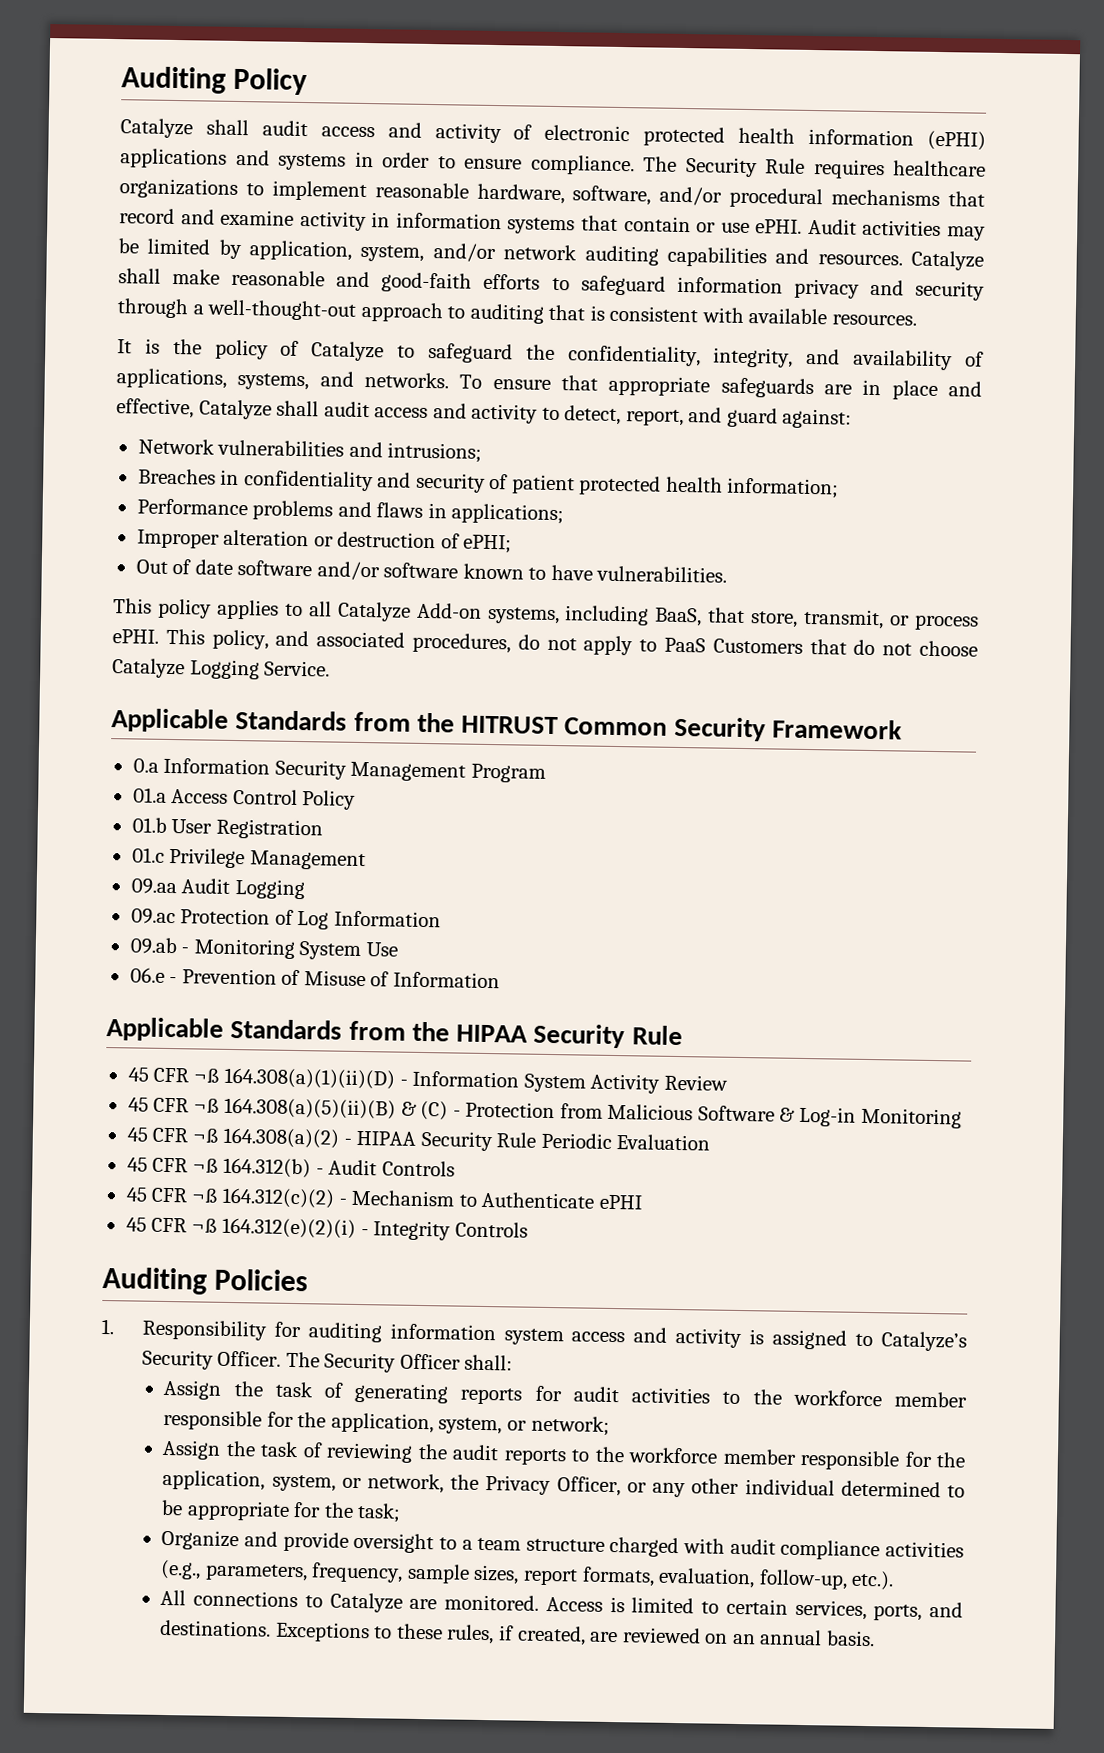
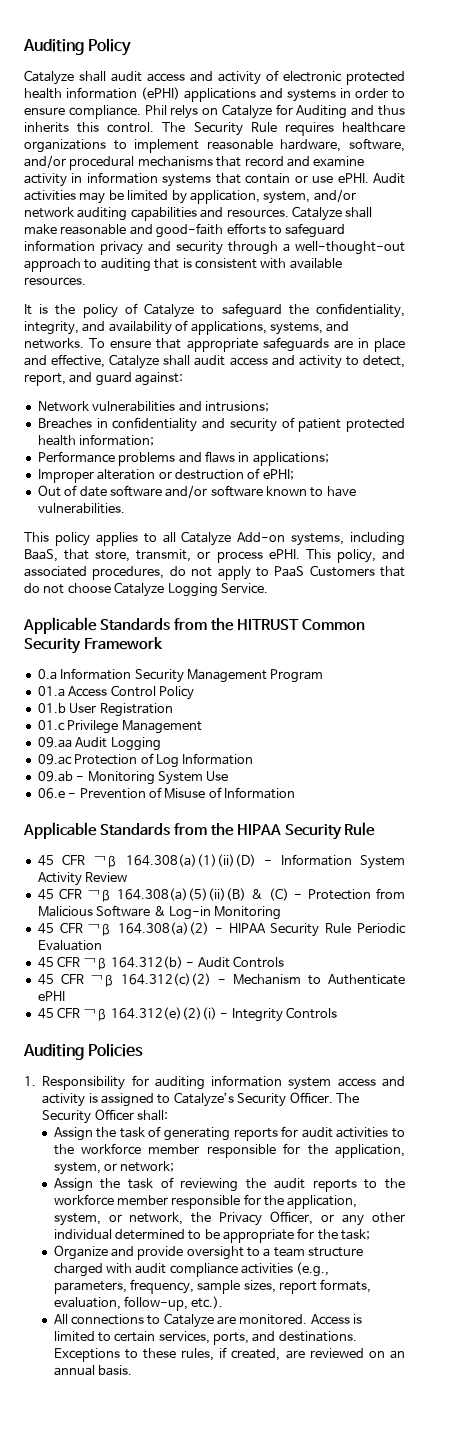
(635, 165) none -> [144,104,405,119] [24,122,155,133] Phil relys on Catalyze for Auditing and thus inherits this control.

